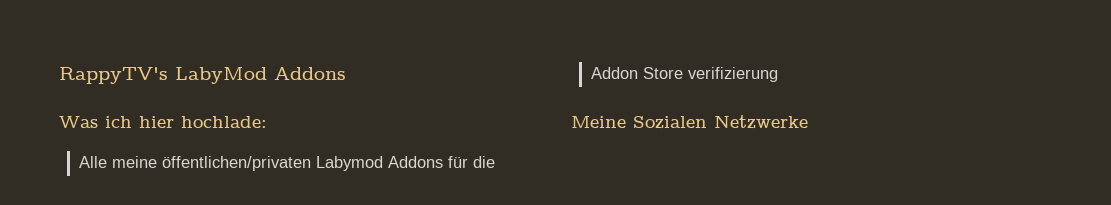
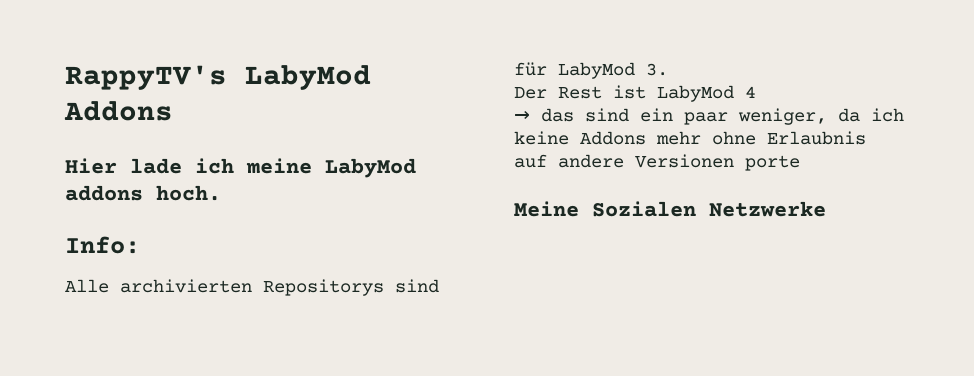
[59,116,267,128] [78,156,495,171] [590,67,778,82] Was ich hier hochlade: // Alle meine öffentlichen/privaten Labymod Addons für die Addon Store verifizierung -> [65,158,416,178] [65,185,221,201] [65,236,140,254] [65,279,439,296] [514,62,668,79] [514,85,756,102] [514,108,904,125] [514,131,866,145] [514,154,800,171] Hier lade ich meine LabyMod addons hoch. // Info: // Alle archivierten Repositorys sind für LabyMod 3. // Der Rest ist LabyMod 4 // → das sind ein paar weniger, da ich keine Addons mehr ohne Erlaubnis auf andere Versionen porte

